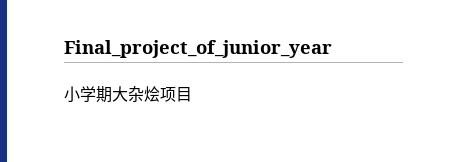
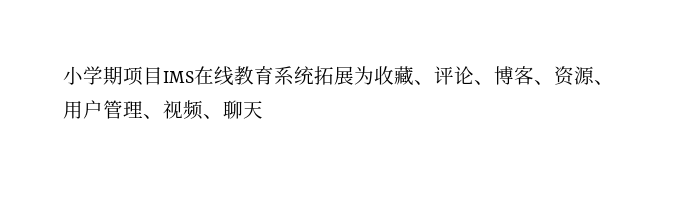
[64,40,332,58] [64,86,192,103] Final_project_of_junior_year // 小学期大杂烩项目 -> [63,66,614,86] [63,100,263,120] 小学期项目IMS在线教育系统拓展为收藏、评论、博客、资源、用户管理、视频、聊天

